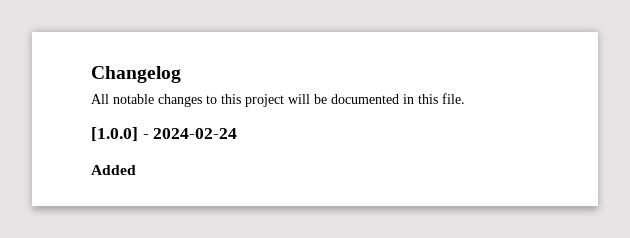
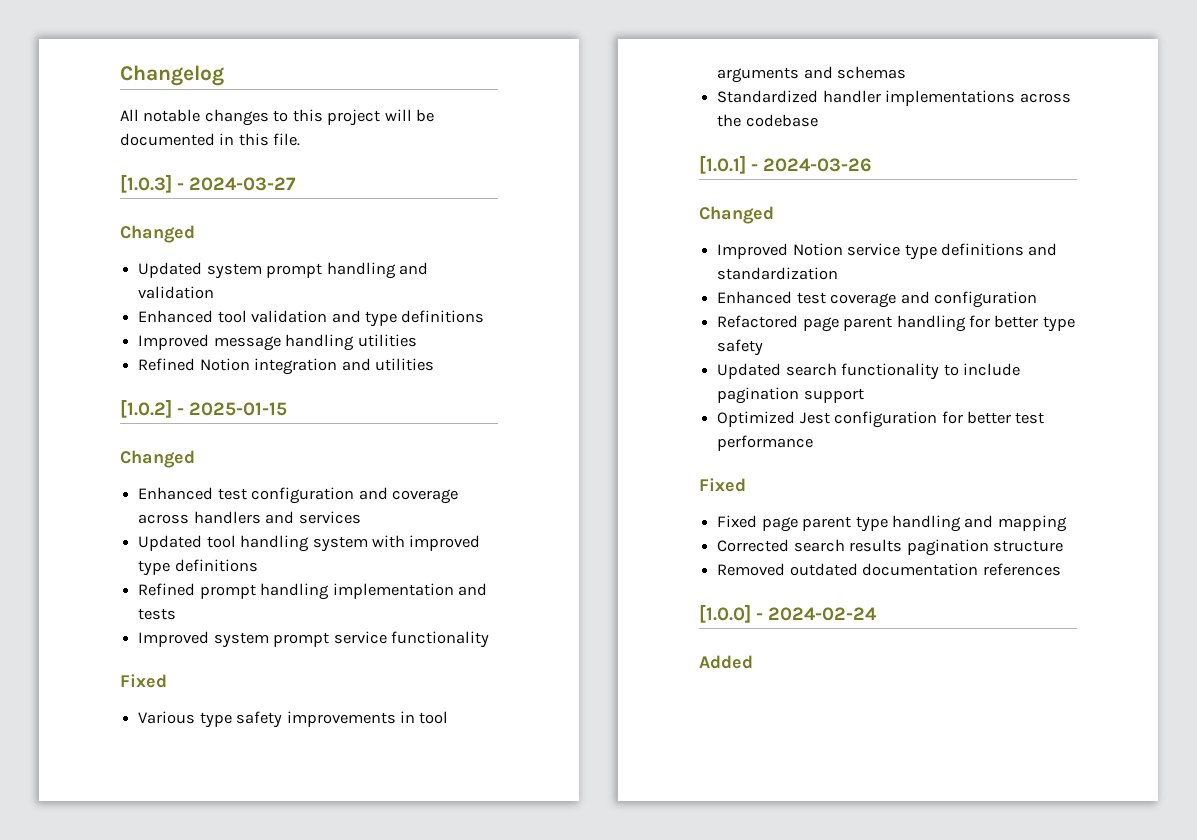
(465, 98) none -> [120,174,297,193] [120,225,195,243] [138,262,428,279] [138,286,215,299] [138,310,485,327] [138,334,417,351] [138,358,434,375] [120,399,288,418] [120,450,195,468] [138,487,458,504] [138,511,361,524] [138,535,481,552] [138,559,258,576] [138,583,487,600] [138,608,177,620] [138,631,489,648] [120,674,167,688] [138,711,449,728] [717,66,907,83] [717,90,1071,106] [717,114,818,127] [699,155,873,174] [699,206,774,224] [717,243,1058,260] [717,267,839,280] [717,291,1037,308] [717,315,1075,332] [717,339,764,356] [717,363,1020,380] [717,387,864,404] [717,411,1045,428] [717,435,814,451] [699,478,746,492] [717,515,1067,532] [717,539,1063,556] [717,563,1061,576] // [1.0.3] - 2024-03-27 // Changed // Updated system prompt handling and validation // Enhanced tool validation and type definitions // Improved message handling utilities // Refined Notion integration and utilities // [1.0.2] - 2025-01-15 // Changed // Enhanced test configuration and coverage across handlers and services // Updated tool handling system with improved type definitions // Refined prompt handling implementation and tests // Improved system prompt service functionality // Fixed // Various type safety improvements in tool arguments and schemas // Standardized handler implementations across the codebase // [1.0.1] - 2024-03-26 // Changed // Improved Notion service type definitions and standardization // Enhanced test coverage and configuration // Refactored page parent handling for better type safety // Updated search functionality to include pagination support // Optimized Jest configuration for better test performance // Fixed // Fixed page parent type handling and mapping // Corrected search results pagination structure // Removed outdated documentation references

